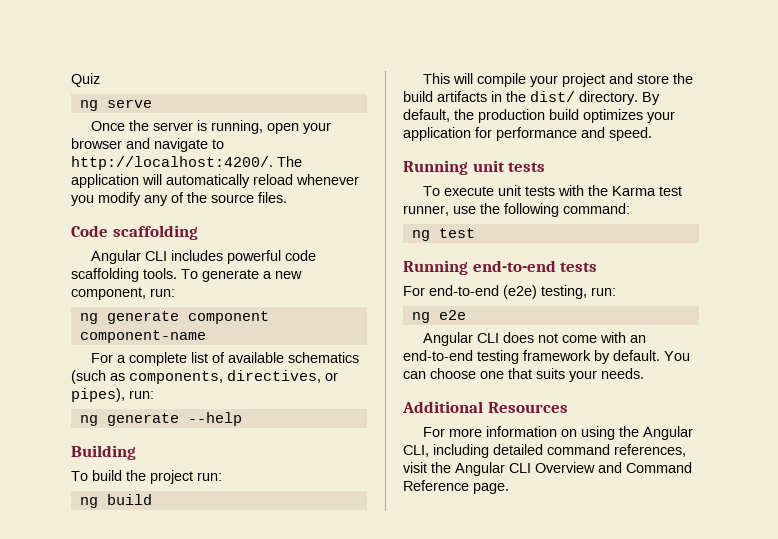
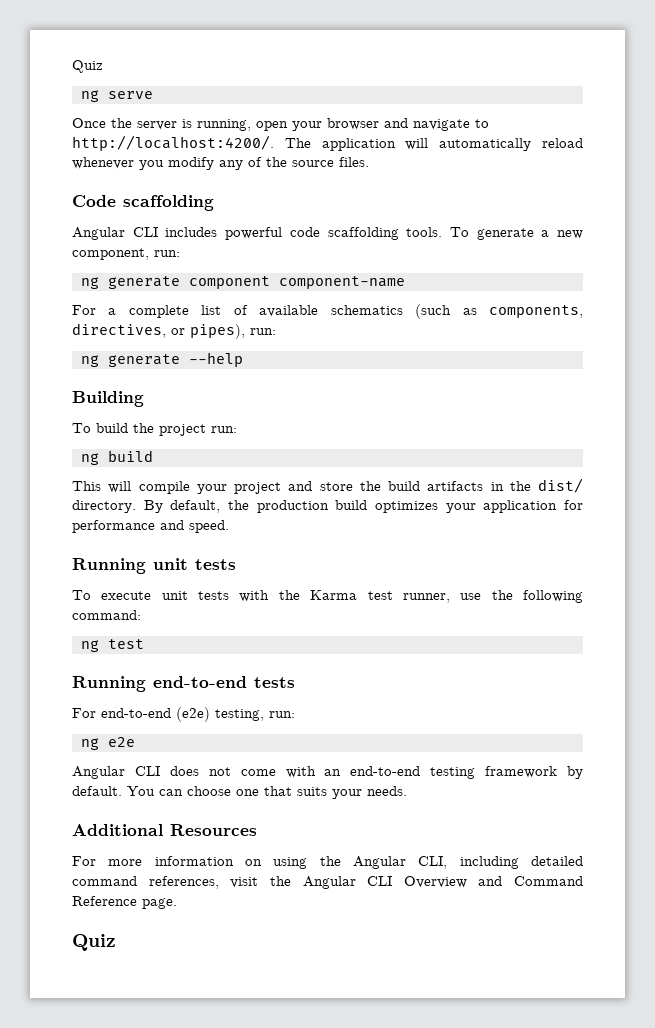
(509, 488) none -> [72,934,116,951] // Quiz

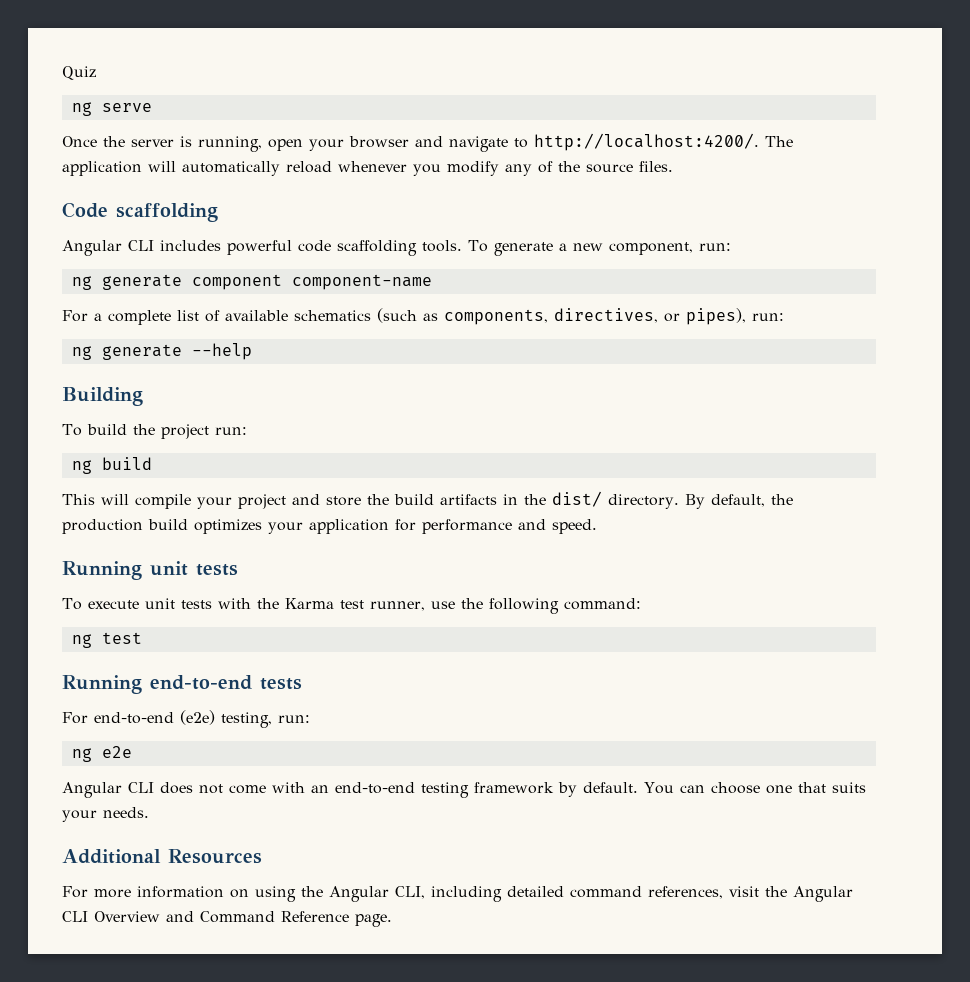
[72,934,116,951] // Quiz -> (392, 920) none

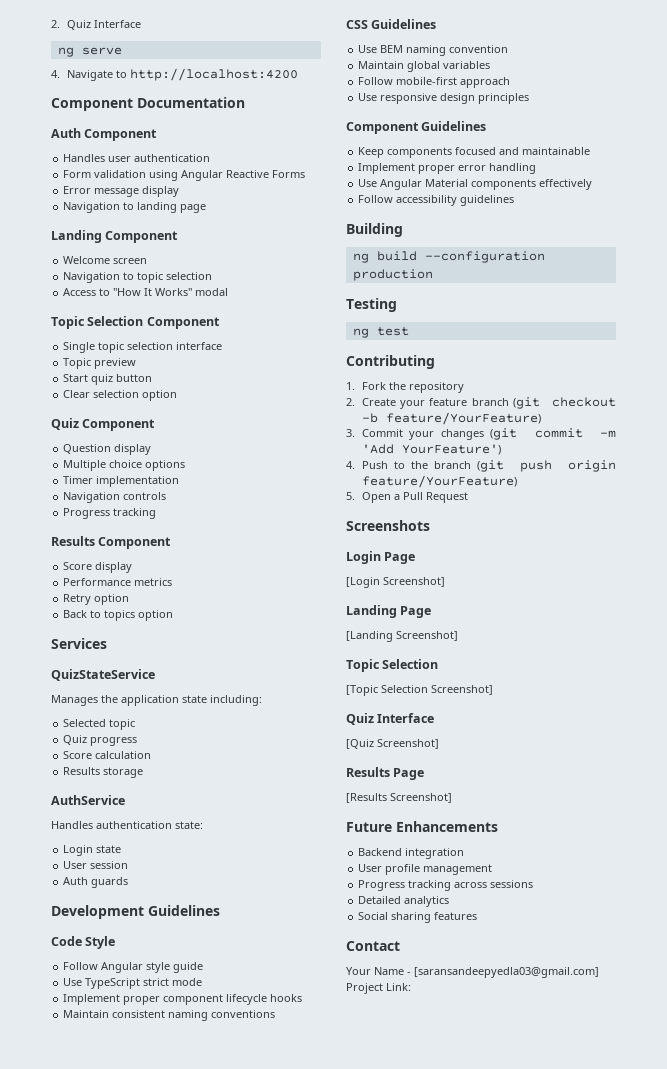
[62,66,96,80] Quiz -> [51,20,141,30] 2. Quiz Interface
[62,133,793,152] [62,161,673,176] [62,202,218,222] [62,240,731,256] [71,274,432,290] [62,308,784,325] [71,343,252,360] [62,387,143,406] [62,424,247,439] [71,457,152,474] [62,491,793,509] [62,519,597,534] [62,561,238,580] [62,598,641,614] [71,632,142,648] [62,675,302,694] [62,710,310,728] [71,746,132,762] [62,782,866,798] [62,807,149,822] [62,849,262,864] [62,886,853,902] [62,911,392,927] Once the server is running, open your browser and navigate to http://localhost:4200/. The application will automatically reload whenever you modify any of the source files. // Code scaffolding // Angular CLI includes powerful code scaffolding tools. To generate a new component, run: // ng generate component component-name // For a complete list of available schematics (such as components, directives, or pipes), run: // ng generate --help // Building // To build the project run: // ng build // This will compile your project and store the build artifacts in the dist/ directory. By default, the production build optimizes your application for performance and speed. // Running unit tests // To execute unit tests with the Karma test runner, use the following command: // ng test // Running end-to-end tests // For end-to-end (e2e) testing, run: // ng e2e // Angular CLI does not come with an end-to-end testing framework by default. You can choose one that suits your needs. // Additional Resources // For more information on using the Angular CLI, including detailed command references, visit the Angular CLI Overview and Command Reference page. -> [51,68,298,81] [51,97,245,111] [51,128,158,141] [63,154,211,162] [63,170,306,181] [63,186,180,197] [63,202,207,213] [51,230,179,243] [63,256,148,264] [63,272,213,283] [63,288,229,296] [51,316,220,329] [63,342,223,353] [63,358,137,369] [63,374,153,385] [63,390,178,401] [51,418,156,431] [63,444,152,455] [63,460,186,471] [63,476,180,487] [63,492,167,503] [63,508,157,519] [51,536,172,549] [63,562,133,573] [63,578,173,586] [63,594,130,605] [63,610,174,621] [51,638,107,649] [51,669,155,681] [51,695,262,706] [63,719,136,730] [63,735,138,746] [63,751,152,759] [63,767,144,778] [51,795,125,805] [51,821,203,829] [63,845,122,856] [63,861,129,869] [63,877,129,888] [51,905,220,919] [51,936,116,949] [63,962,204,973] [63,978,203,989] [63,994,303,1005] [63,1010,276,1021] [346,19,437,29] [358,45,509,56] [358,61,491,72] [358,77,511,88] [358,93,530,104] [346,121,487,134] [358,147,591,158] [358,163,537,174] [358,179,593,190] [358,195,515,206] [346,223,403,237] [352,251,545,263] [352,269,433,281] [346,298,397,312] [352,327,409,338] [346,355,435,369] [346,382,464,393] [346,397,616,409] [361,412,541,425] [346,428,616,440] [361,444,501,455] [346,460,616,472] [361,475,517,488] [346,492,468,503] [346,520,430,531] [346,551,416,564] [346,577,445,588] [346,605,432,618] [346,631,458,642] [346,659,439,672] [346,685,493,696] [346,713,435,725] [346,739,439,749] [346,767,425,780] [346,793,452,803] [346,821,498,832] [358,848,465,859] [358,864,493,875] [358,880,534,891] [358,896,450,907] [358,912,478,923] [346,941,400,951] [346,967,599,978] [346,983,411,994] 4. Navigate to http://localhost:4200 // Component Documentation // Auth Component // Handles user authentication // Form validation using Angular Reactive Forms // Error message display // Navigation to landing page // Landing Component // Welcome screen // Navigation to topic selection // Access to "How It Works" modal // Topic Selection Component // Single topic selection interface // Topic preview // Start quiz button // Clear selection option // Quiz Component // Question display // Multiple choice options // Timer implementation // Navigation controls // Progress tracking // Results Component // Score display // Performance metrics // Retry option // Back to topics option // Services // QuizStateService // Manages the application state including: // Selected topic // Quiz progress // Score calculation // Results storage // AuthService // Handles authentication state: // Login state // User session // Auth guards // Development Guidelines // Code Style // Follow Angular style guide // Use TypeScript strict mode // Implement proper component lifecycle hooks // Maintain consistent naming conventions // CSS Guidelines // Use BEM naming convention // Maintain global variables // Follow mobile-first approach // Use responsive design principles // Component Guidelines // Keep components focused and maintainable // Implement proper error handling // Use Angular Material components effectively // Follow accessibility guidelines // Building // ng build --configuration production // Testing // ng test // Contributing // 1. Fork the repository // 2. Create your feature branch (git checkout -b feature/YourFeature) // 3. Commit your changes (git commit -m 'Add YourFeature') // 4. Push to the branch (git push origin feature/YourFeature) // 5. Open a Pull Request // Screenshots // Login Page // [Login Screenshot] // Landing Page // [Landing Screenshot] // Topic Selection // [Topic Selection Screenshot] // Quiz Interface // [Quiz Screenshot] // Results Page // [Results Screenshot] // Future Enhancements // Backend integration // User profile management // Progress tracking across sessions // Detailed analytics // Social sharing features // Contact // Your Name - [saransandeepyedla03@gmail.com] Project Link:

